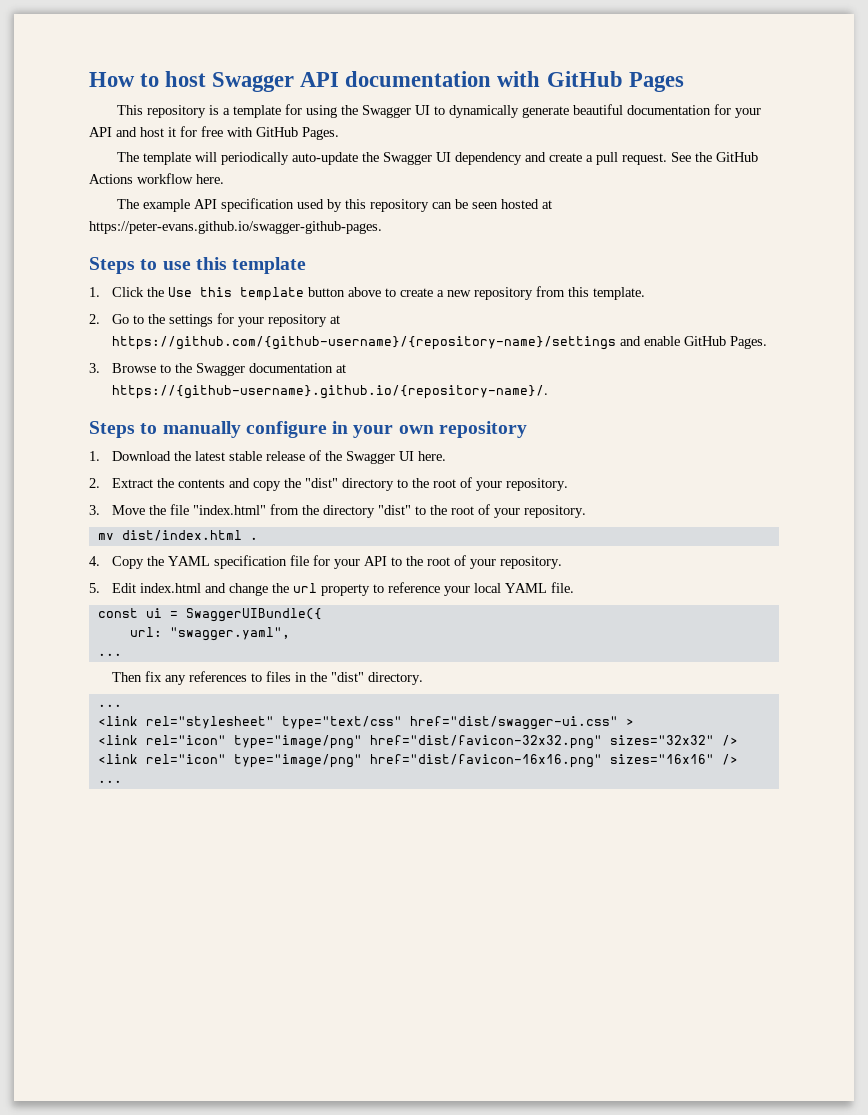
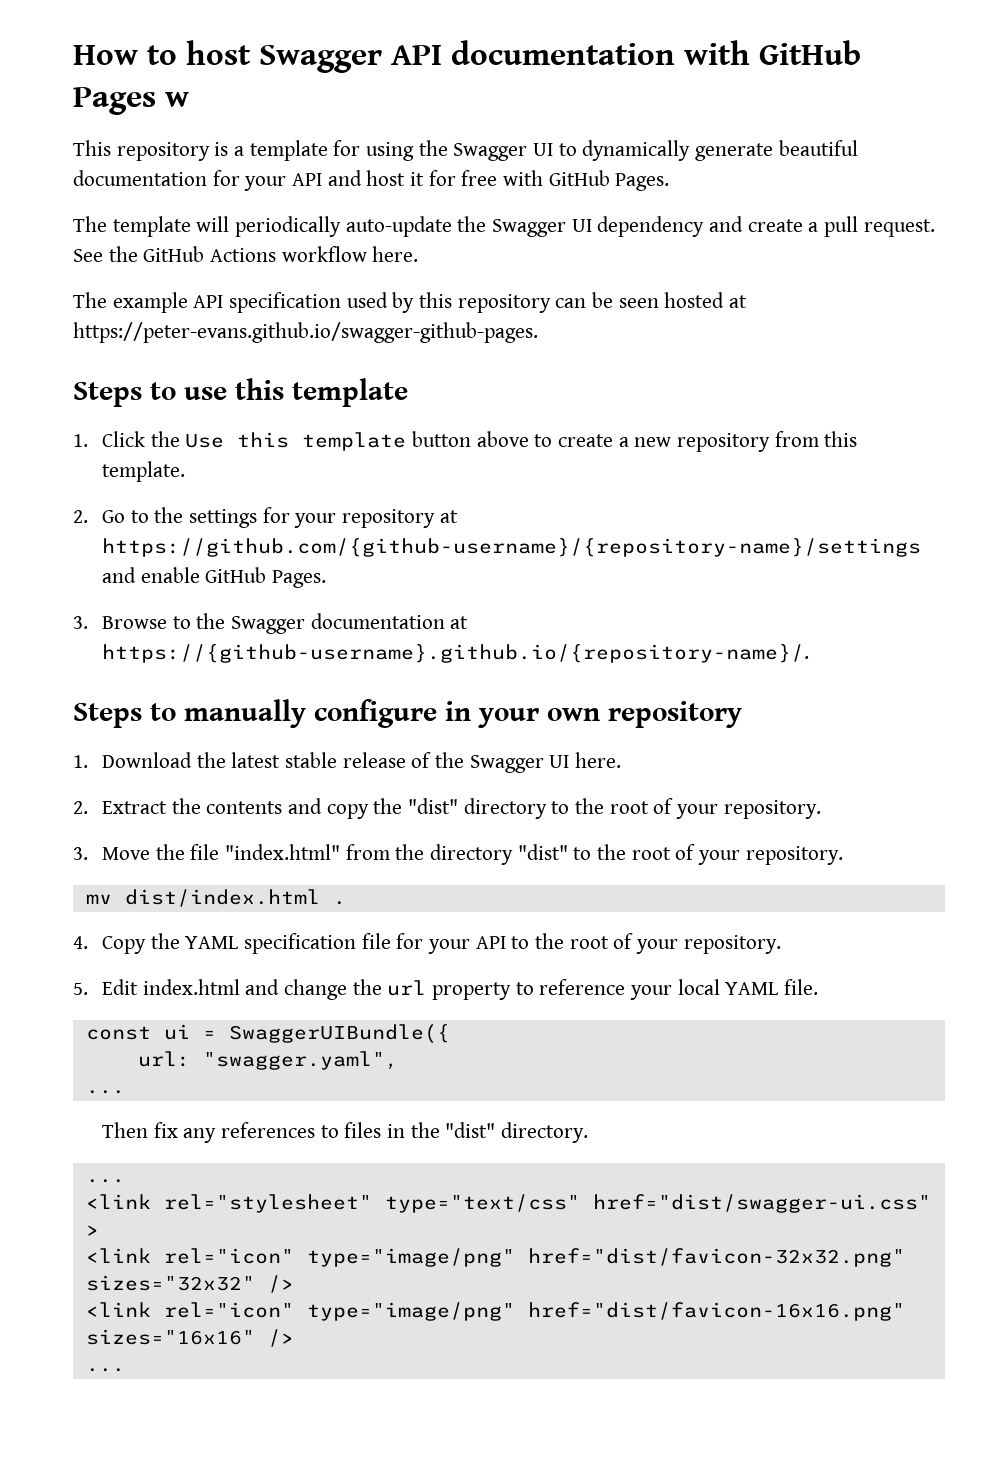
(684, 82) none -> [165,92,189,107] w

